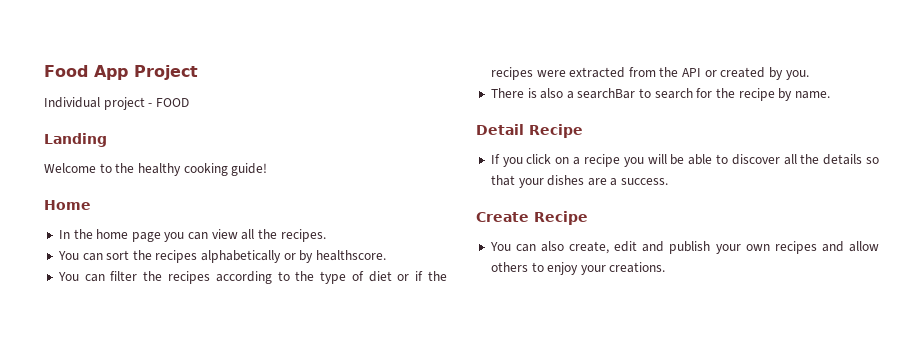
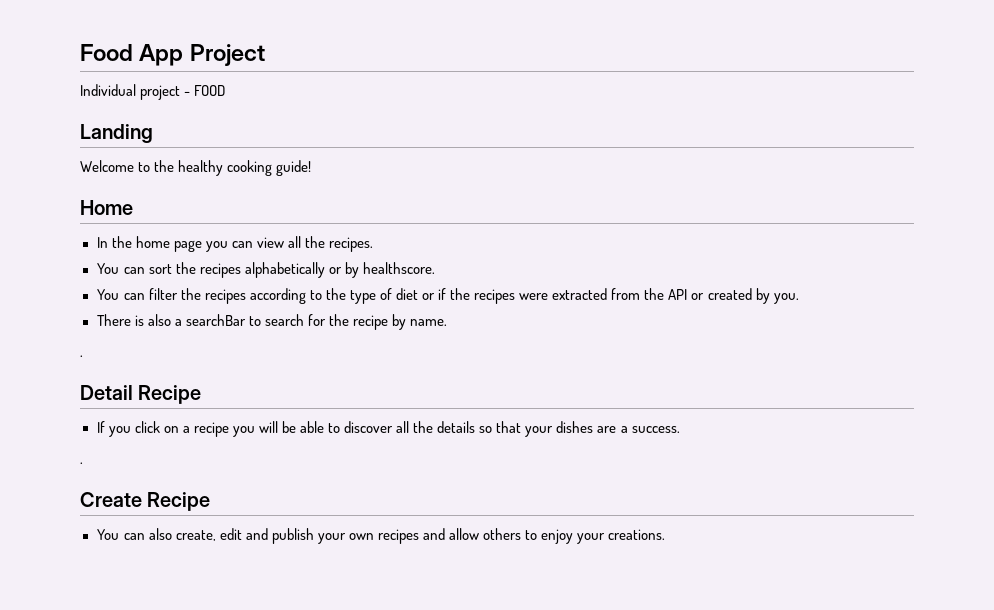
(830, 95) none -> [80,355,83,357] // .
(669, 181) none -> [80,462,83,464] // .

